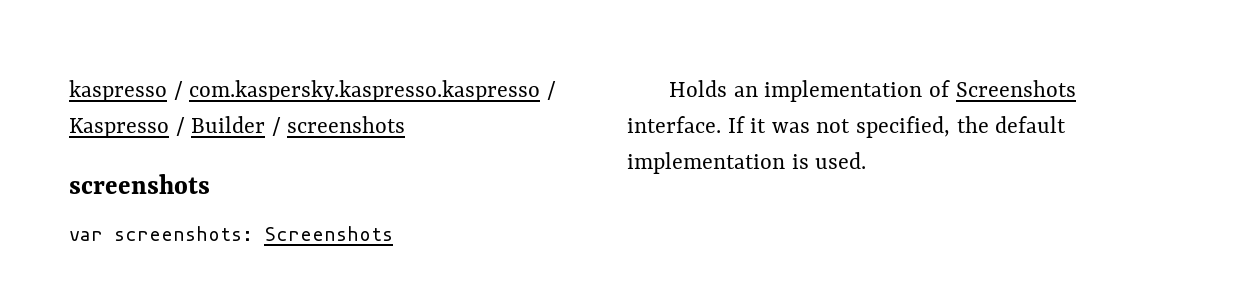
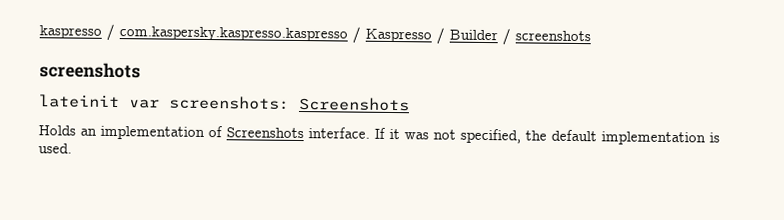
(210, 184) none -> [39,94,120,109] lateinit

